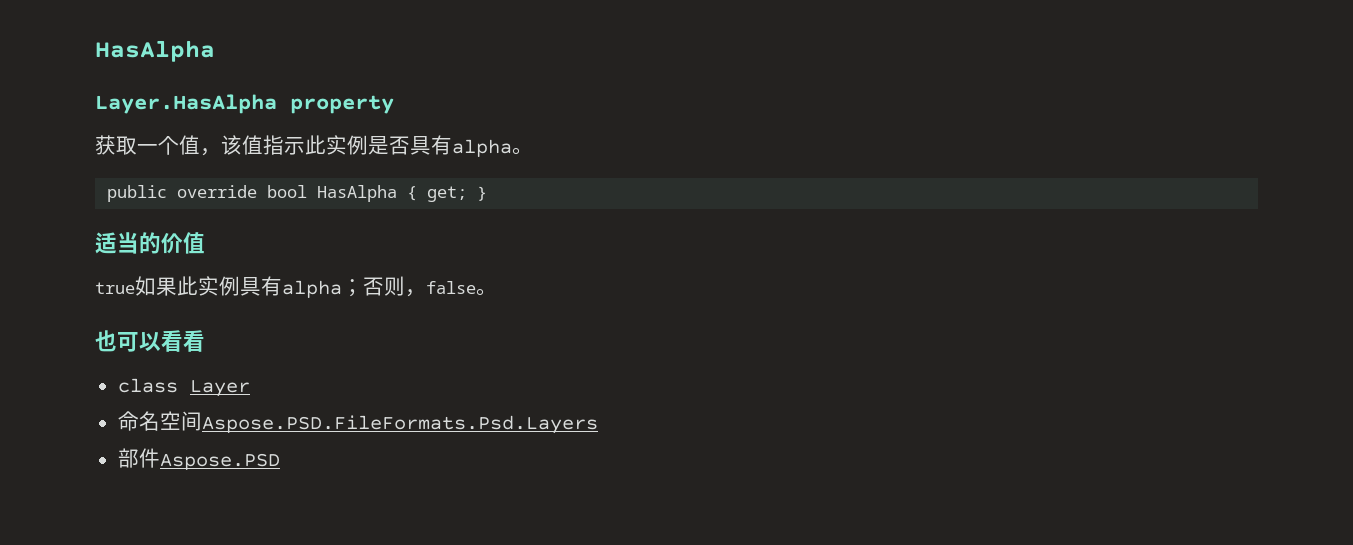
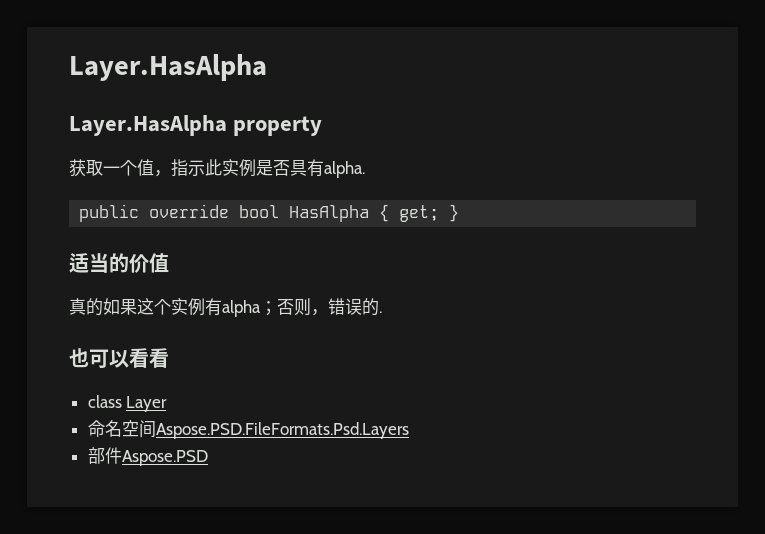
[95,40,215,62] HasAlpha -> [69,54,267,81] Layer.HasAlpha
[221,135,263,155] 该值 -> (171, 173) none
[452,139,533,157] alpha。 -> [324,161,365,178] alpha.
[95,276,261,296] true如果此实例具 -> [69,298,205,316] 真的如果这个实例
[426,281,497,296] false。 -> [328,298,382,316] 错误的.

